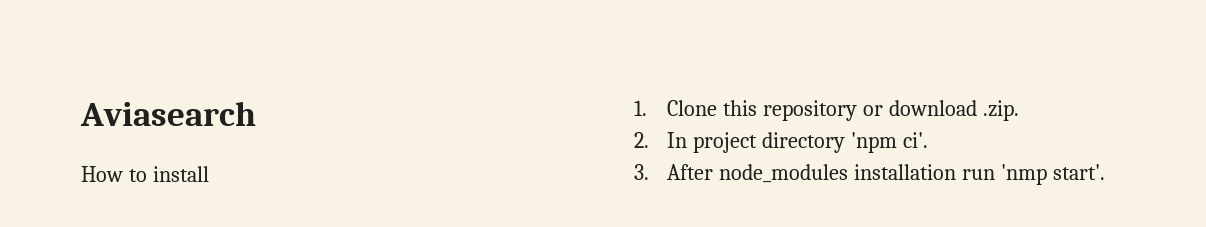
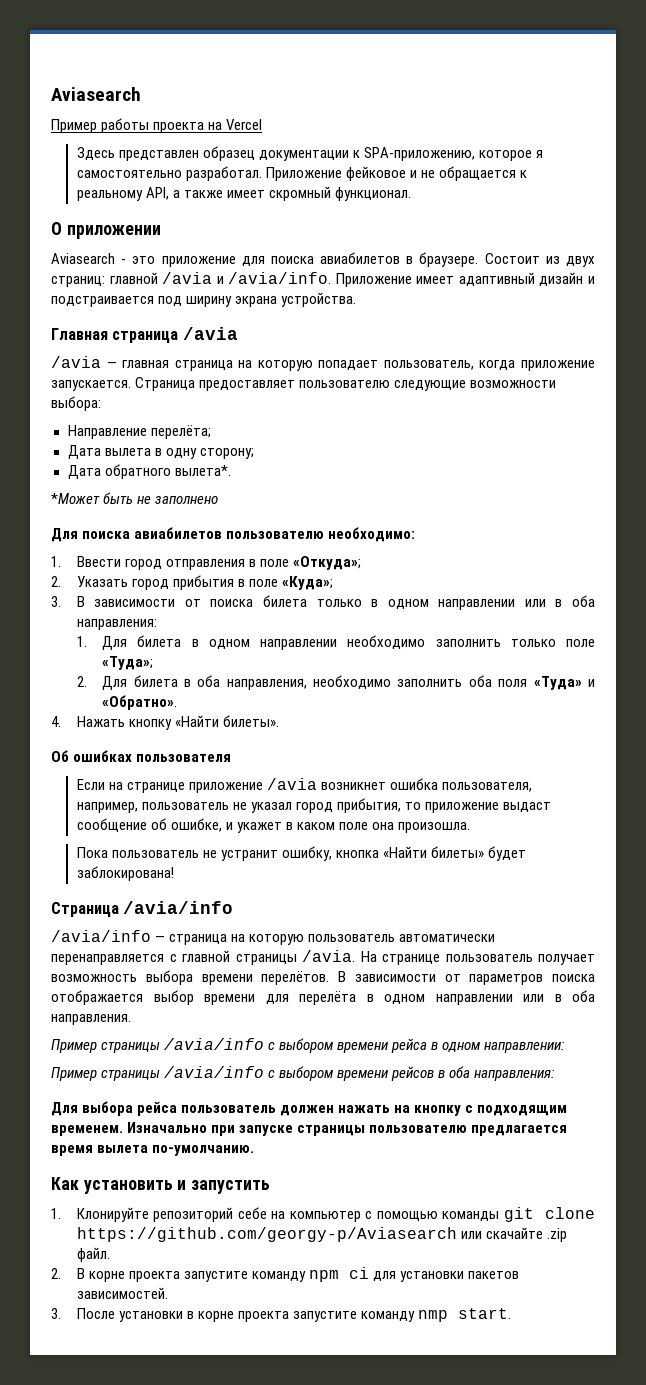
[81,166,209,182] [634,100,1020,121] [634,132,929,153] [634,164,1106,185] How to install // 1. Clone this repository or download .zip. // 2. In project directory 'npm ci'. // 3. After node_modules installation run 'nmp start'. -> [51,118,263,133] [76,146,543,161] [76,166,527,181] [76,186,411,201] [51,222,161,239] [51,252,595,267] [51,272,595,287] [51,292,357,307] [51,327,238,344] [51,356,595,371] [51,377,557,391] [51,396,101,411] [67,425,211,439] [67,445,254,459] [67,464,231,479] [51,492,219,504] [51,527,416,542] [51,556,361,570] [51,575,333,590] [51,595,595,610] [76,619,157,630] [76,635,595,650] [102,656,154,670] [76,675,596,690] [102,695,178,710] [51,715,279,730] [51,750,232,762] [76,778,532,793] [76,798,551,813] [76,818,471,833] [76,846,526,861] [76,866,174,881] [51,901,234,918] [51,930,496,945] [51,950,595,965] [51,970,595,985] [51,990,595,1005] [51,1014,131,1025] [51,1038,566,1053] [51,1066,556,1081] [51,1101,568,1116] [51,1122,568,1136] [51,1145,255,1156] [51,1177,271,1194] [51,1207,595,1222] [76,1227,567,1242] [76,1247,110,1262] [51,1267,519,1282] [76,1287,168,1299] [51,1308,511,1322] Пример работы проекта на Vercel // Здесь представлен образец документации к SPA-приложению, которое я самостоятельно разработал. Приложение фейковое и не обращается к реальному API, а также имеет скромный функционал. // О приложении // Aviasearch - это приложение для поиска авиабилетов в браузере. Состоит из двух страниц: главной /avia и /avia/info. Приложение имеет адаптивный дизайн и подстраивается под ширину экрана устройства. // Главная страница /avia // /avia — главная страница на которую попадает пользователь, когда приложение запускается. Страница предоставляет пользователю следующие возможности выбора: // Направление перелёта; // Дата вылета в одну сторону; // Дата обратного вылета*. // *Может быть не заполнено // Для поиска авиабилетов пользователю необходимо: // 1. Ввести город отправления в поле «Откуда»; // 2. Указать город прибытия в поле «Куда»; // 3. В зависимости от поиска билета только в одном направлении или в оба направления: // 1. Для билета в одном направлении необходимо заполнить только поле «Туда»; // 2. Для билета в оба направления, необходимо заполнить оба поля «Туда» и «Обратно». // 4. Нажать кнопку «Найти билеты». // Об ошибках пользователя // Если на странице приложение /avia возникнет ошибка пользователя, например, пользователь не указал город прибытия, то приложение выдаст сообщение об ошибке, и укажет в каком поле она произошла. // Пока пользователь не устранит ошибку, кнопка «Найти билеты» будет заблокирована! // Страница /avia/info // /avia/info — страница на которую пользователь автоматически перенаправляется с главной страницы /avia. На странице пользователь получает возможность выбора времени перелётов. В зависимости от параметров поиска отображается выбор времени для перелёта в одном направлении или в оба направления. // Пример страницы /avia/info с выбором времени рейса в одном направлении: // Пример страницы /avia/info с выбором времени рейсов в оба направления: // Для выбора рейса пользователь должен нажать на кнопку с подходящим временем. Изначально при запуске страницы пользователю предлагается время вылета по-умолчанию. // Как установить и запустить // 1. Клонируйте репозиторий себе на компьютер с помощью команды git clone https://github.com/georgy-p/Aviasearch или скачайте .zip файл. // 2. В корне проекта запустите команду npm ci для установки пакетов зависимостей. // 3. После установки в корне проекта запустите команду nmp start.

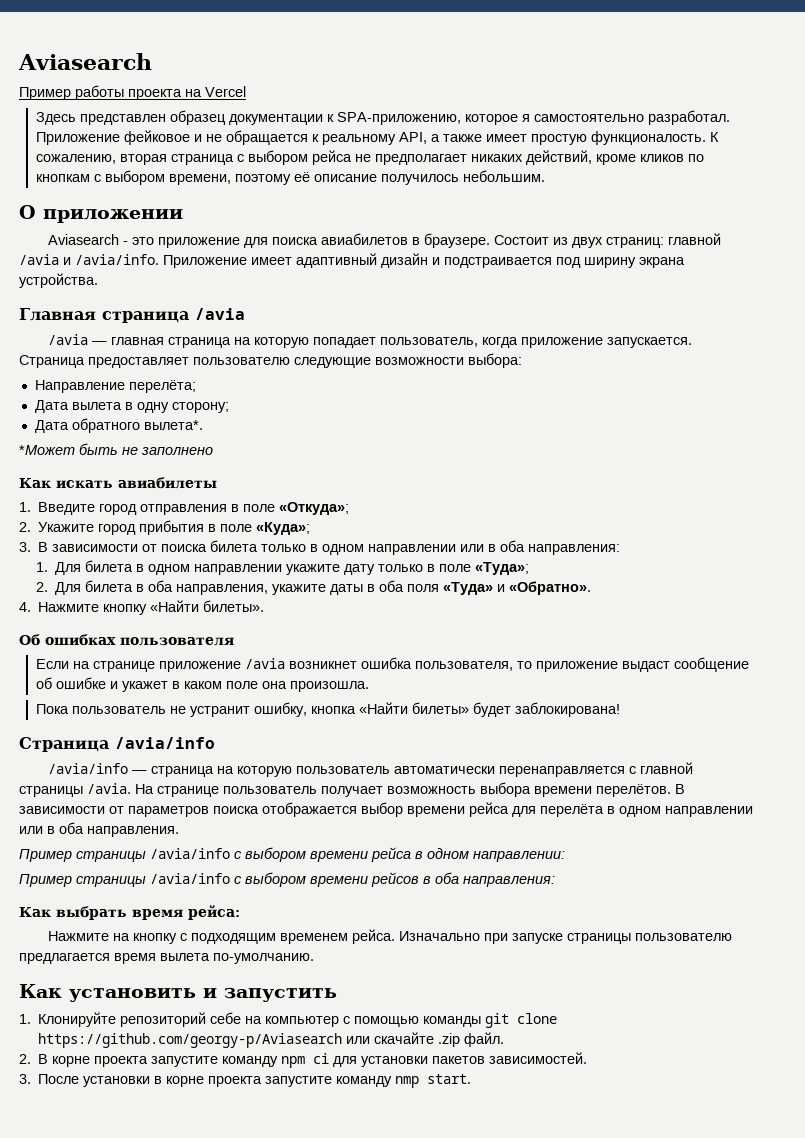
[268,186,411,201] скромный функционал. -> [531,131,720,145] [36,150,705,165] [36,170,546,185] простую функционалость. К сожалению, вторая страница с выбором рейса не предполагает никаких действий, кроме кликов по кнопкам с выбором времени, поэтому её описание получилось небольшим.
[51,527,416,542] [51,556,121,567] Для поиска авиабилетов пользователю необходимо: // 1. Ввести -> [19,477,217,489] [19,502,96,515] Как искать авиабилеты // 1. Введите
[76,576,128,587] Указать -> [38,522,95,532] Укажите
[347,635,556,649] необходимо заполнить только -> [286,564,436,575] укажите дату только в
[313,675,463,689] необходимо заполнить -> [272,584,376,595] укажите даты в
[76,716,125,727] Нажать -> [38,602,100,612] Нажмите
[76,798,401,813] например, пользователь не указал город прибытия, -> (514, 666) none
[170,818,222,832] ошибке, -> [56,677,107,689] ошибке
(255, 999) none -> [469,802,509,817] рейса
[51,1101,391,1116] Для выбора рейса пользователь должен нажать -> [19,905,240,920] [47,931,109,941] Как выбрать время рейса: // Нажмите
[51,1125,123,1136] временем. -> [279,929,395,944] временем рейса.

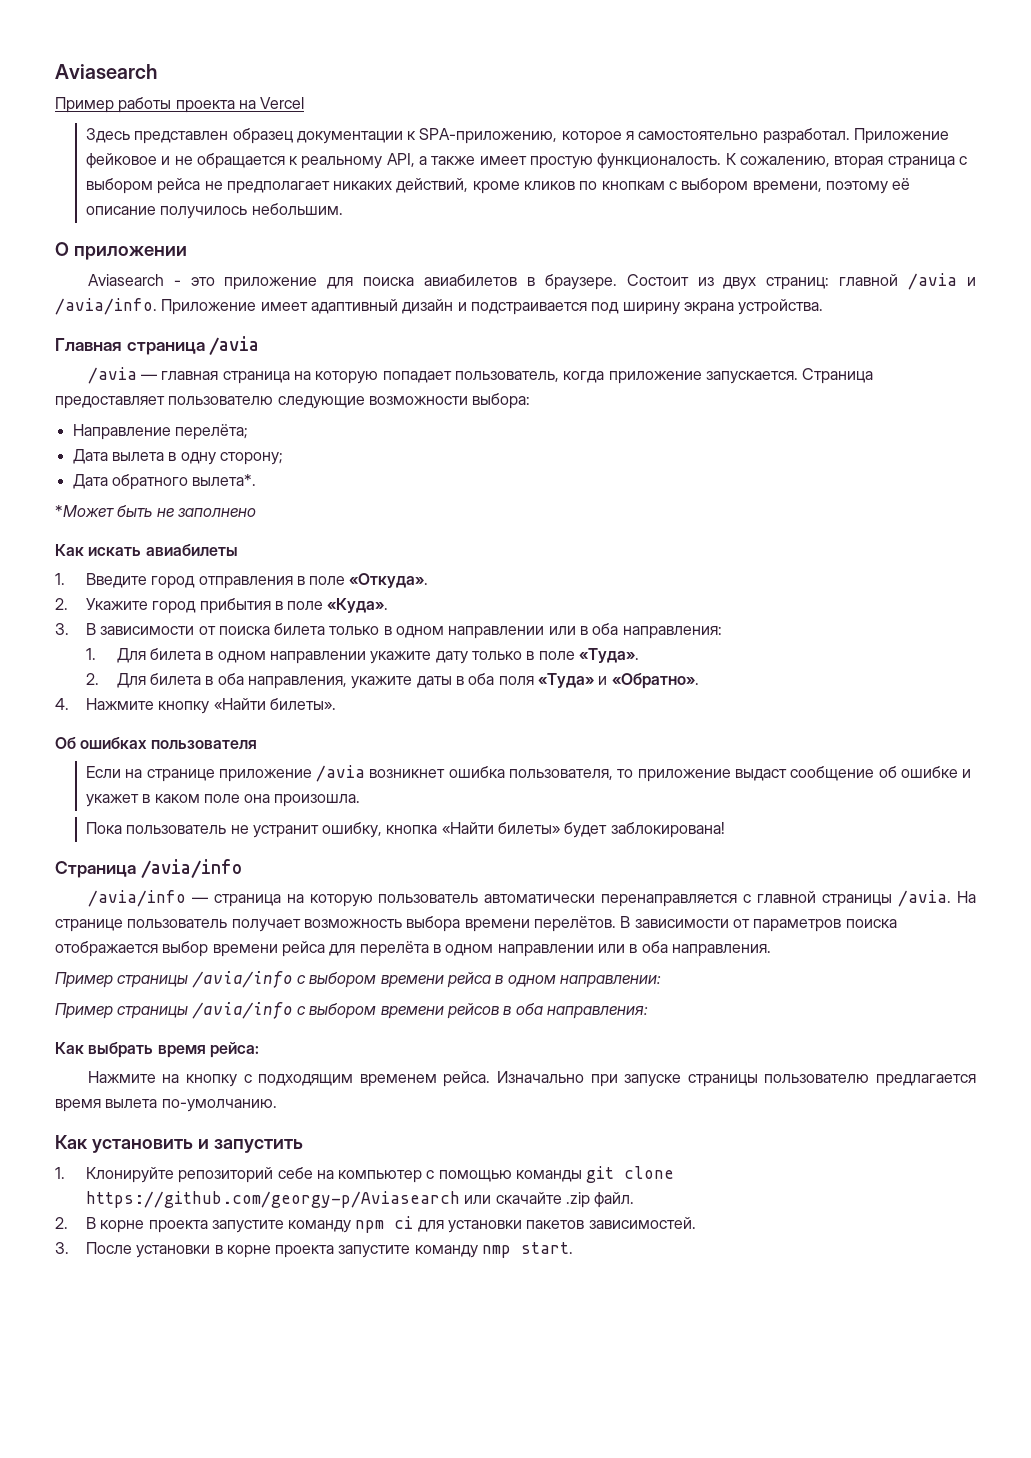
[279,502,350,515] «Откуда»; -> [349,573,429,588] «Откуда».
[256,522,311,535] «Куда»; -> [327,598,389,613] «Куда».
[475,562,530,575] «Туда»; -> [578,648,639,663] «Туда».

